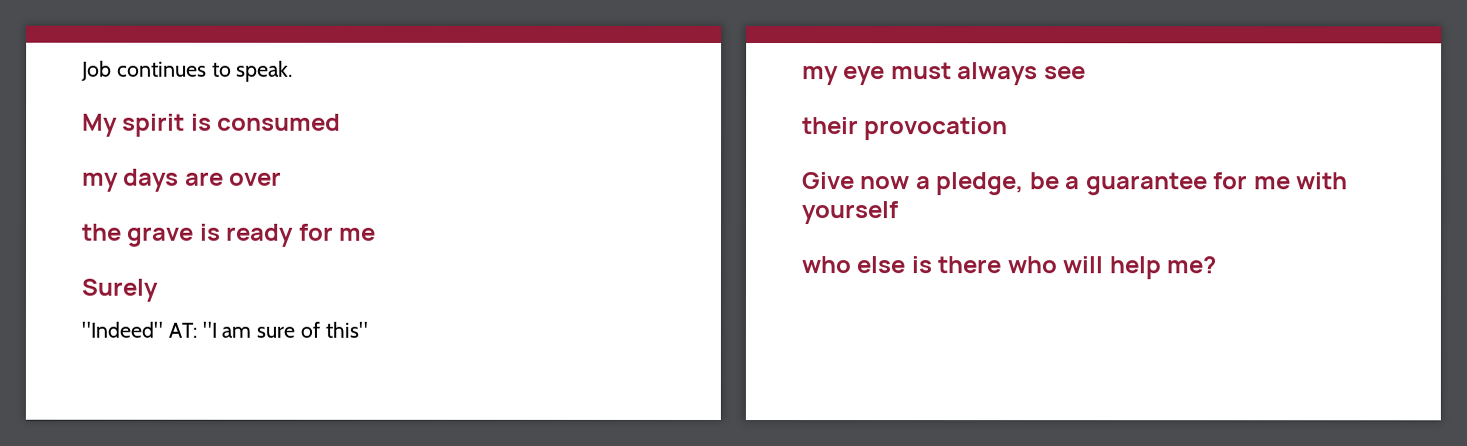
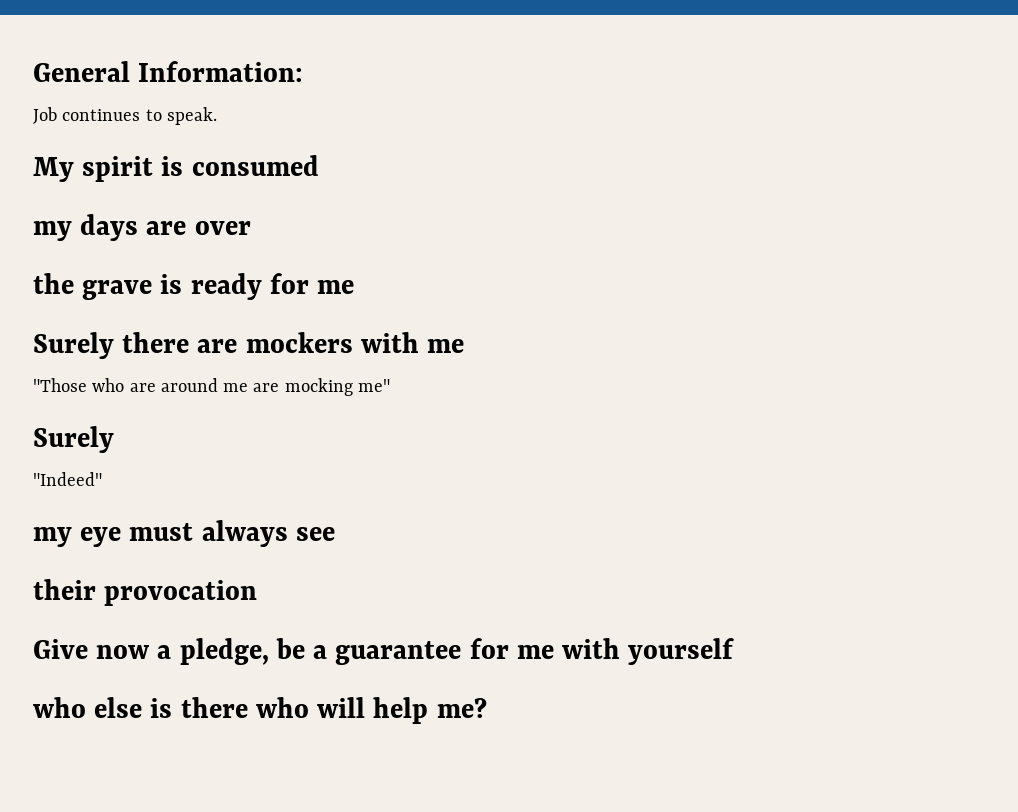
(81, 70) none -> [33,61,304,82] General Information: //
[81,321,368,338] // "Indeed" AT: "I am sure of this" -> [122,332,465,353] [33,378,390,396] [33,426,114,453] [33,472,102,486] there are mockers with me // "Those who are around me are mocking me" // Surely // "Indeed"

